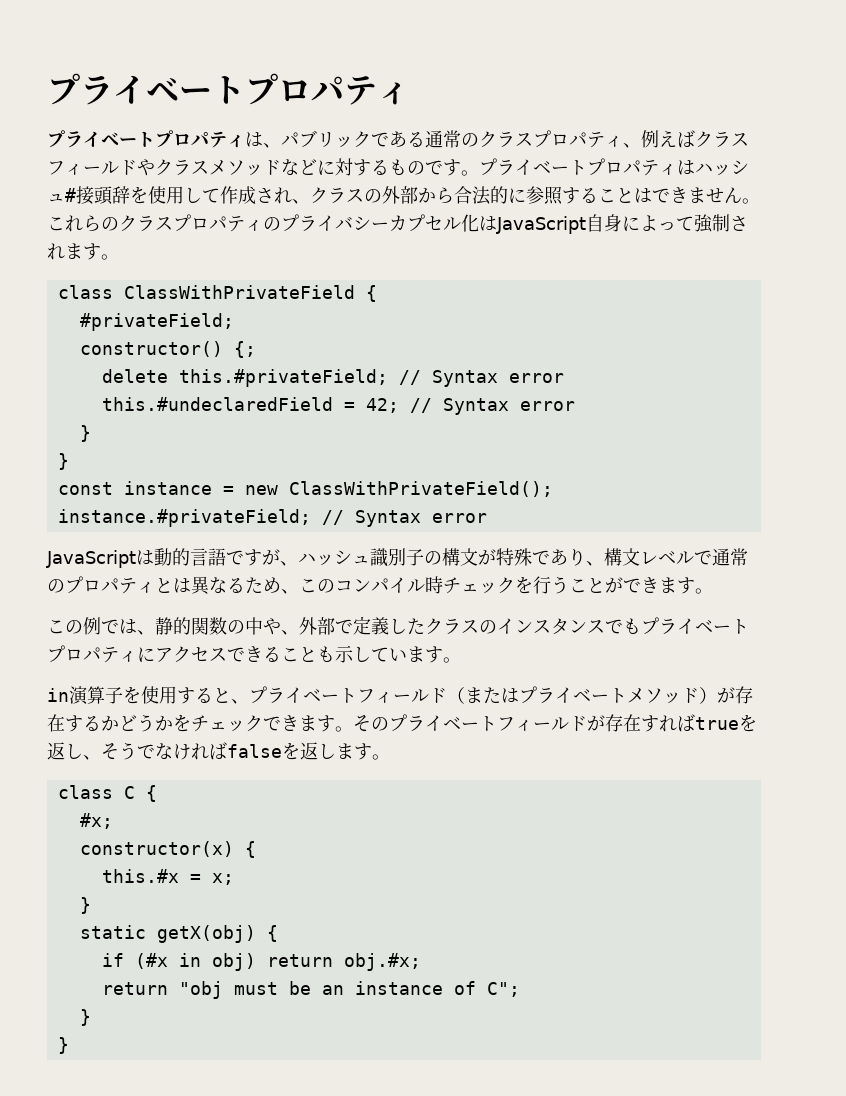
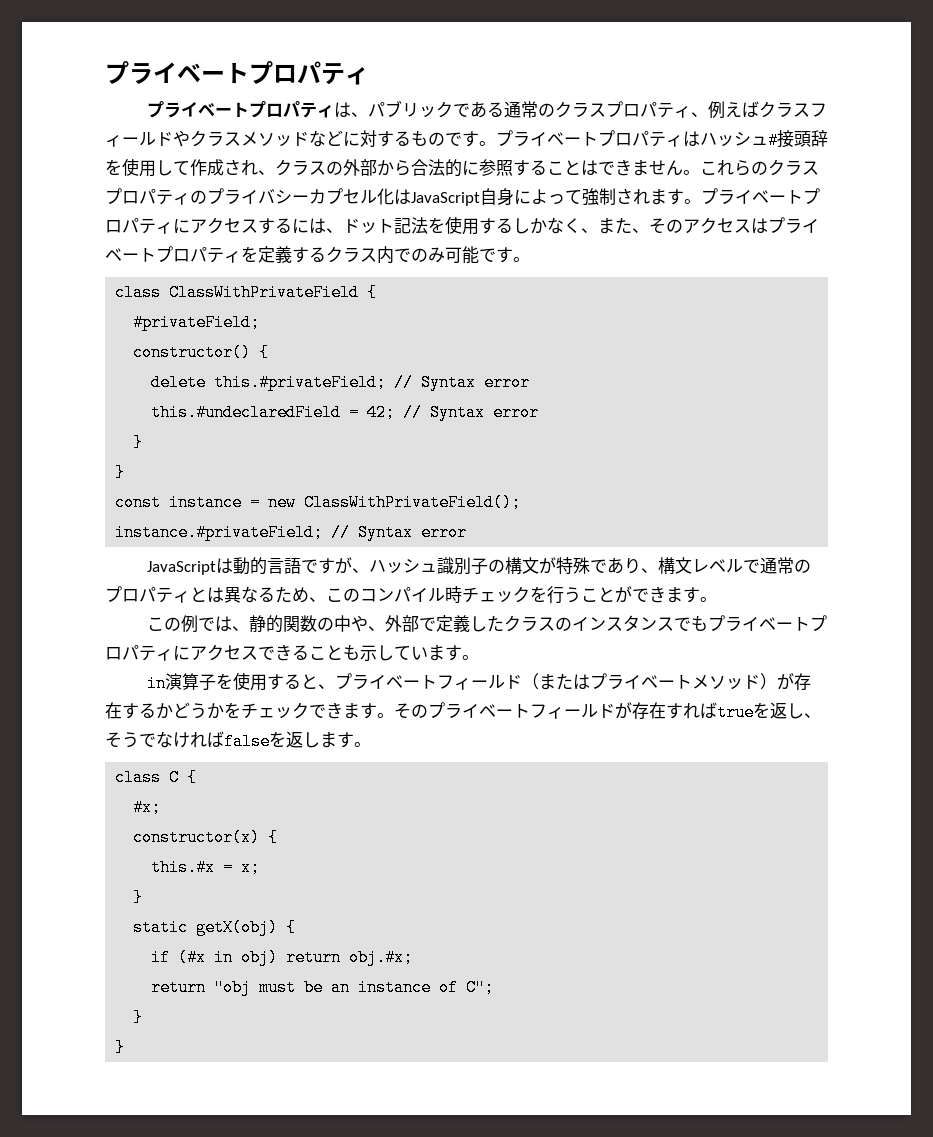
(119, 257) none -> [701,188,820,205] [105,216,819,235] [105,246,530,264] プライベートプロパティにアクセスするには、ドット記法を使用するしかなく、また、そのアクセスはプライベートプロパティを定義するクラス内でのみ可能です。
[233,341,256,358] {; -> [259,344,270,361] {

